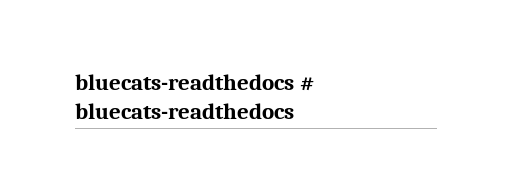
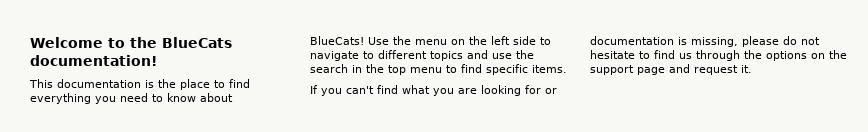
[75,74,315,91] [75,103,294,119] bluecats-readthedocs # bluecats-readthedocs -> [30,37,232,48] [30,55,157,66] [29,79,250,90] [30,93,233,104] [310,36,551,45] [310,50,534,61] [310,64,567,75] [310,85,557,96] [590,36,820,47] [590,50,847,61] [590,64,752,75] Welcome to the BlueCats documentation! // This documentation is the place to find everything you need to know about BlueCats! Use the menu on the left side to navigate to different topics and use the search in the top menu to find specific items. // If you can't find what you are looking for or documentation is missing, please do not hesitate to find us through the options on the support page and request it.

